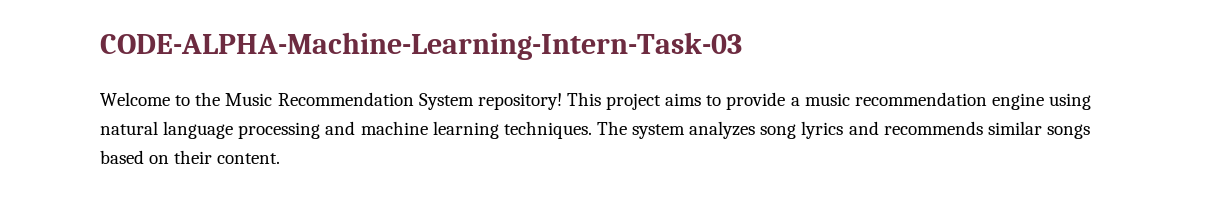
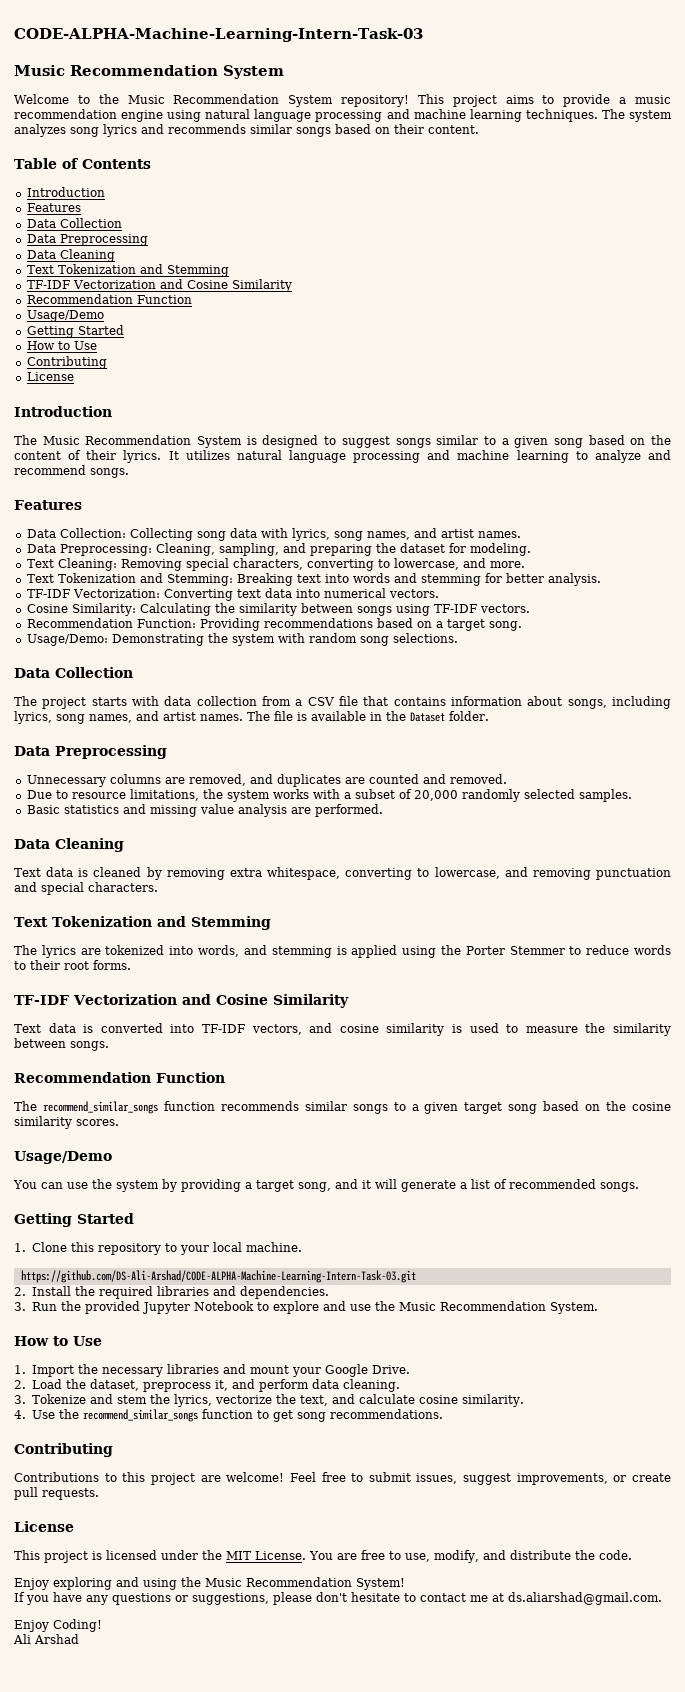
(742, 46) none -> [14,65,284,79] // Music Recommendation System
(281, 158) none -> [14,158,151,169] [26,187,105,197] [26,203,81,212] [26,218,122,228] [26,234,148,246] [26,249,115,262] [26,264,229,277] [26,279,292,292] [26,294,192,304] [26,310,104,322] [26,325,124,338] [26,341,97,350] [26,356,107,369] [26,372,74,381] [14,406,112,417] [14,435,671,448] [14,450,671,463] [14,465,129,478] [14,500,82,510] [26,528,521,541] [26,543,531,556] [26,558,525,571] [26,573,601,586] [26,588,439,601] [26,603,530,616] [26,618,522,631] [26,633,458,646] [14,667,133,678] [14,696,671,709] [14,711,489,724] [14,745,167,759] [26,774,507,787] [26,789,632,802] [26,804,383,817] [14,838,124,852] [14,867,671,880] [14,882,158,895] [14,916,271,930] [14,945,671,958] [14,960,131,970] [14,994,349,1008] [14,1023,672,1036] [14,1038,109,1051] [14,1072,225,1083] [14,1101,672,1114] [14,1116,119,1129] [14,1151,112,1164] [13,1179,639,1192] [14,1213,134,1227] [14,1242,302,1255] [20,1270,416,1283] [14,1286,329,1299] [14,1301,598,1314] [14,1336,102,1346] [14,1364,410,1377] [14,1379,400,1392] [14,1394,524,1407] [14,1409,443,1422] [14,1443,113,1457] [14,1472,671,1485] [14,1487,99,1500] [14,1521,74,1532] [14,1550,632,1563] [14,1577,405,1590] [14,1592,662,1605] [14,1619,102,1632] [13,1634,79,1644] // Table of Contents // Introduction // Features // Data Collection // Data Preprocessing // Data Cleaning // Text Tokenization and Stemming // TF-IDF Vectorization and Cosine Similarity // Recommendation Function // Usage/Demo // Getting Started // How to Use // Contributing // License // Introduction // The Music Recommendation System is designed to suggest songs similar to a given song based on the content of their lyrics. It utilizes natural language processing and machine learning to analyze and recommend songs. // Features // Data Collection: Collecting song data with lyrics, song names, and artist names. // Data Preprocessing: Cleaning, sampling, and preparing the dataset for modeling. // Text Cleaning: Removing special characters, converting to lowercase, and more. // Text Tokenization and Stemming: Breaking text into words and stemming for better analysis. // TF-IDF Vectorization: Converting text data into numerical vectors. // Cosine Similarity: Calculating the similarity between songs using TF-IDF vectors. // Recommendation Function: Providing recommendations based on a target song. // Usage/Demo: Demonstrating the system with random song selections. // Data Collection // The project starts with data collection from a CSV file that contains information about songs, including lyrics, song names, and artist names. The file is available in the Dataset folder. // Data Preprocessing // Unnecessary columns are removed, and duplicates are counted and removed. // Due to resource limitations, the system works with a subset of 20,000 randomly selected samples. // Basic statistics and missing value analysis are performed. // Data Cleaning // Text data is cleaned by removing extra whitespace, converting to lowercase, and removing punctuation and special characters. // Text Tokenization and Stemming // The lyrics are tokenized into words, and stemming is applied using the Porter Stemmer to reduce words to their root forms. // TF-IDF Vectorization and Cosine Similarity // Text data is converted into TF-IDF vectors, and cosine similarity is used to measure the similarity between songs. // Recommendation Function // The recommend_similar_songs function recommends similar songs to a given target song based on the cosine similarity scores. // Usage/Demo // You can use the system by providing a target song, and it will generate a list of recommended songs. // Getting Started // 1. Clone this repository to your local machine. // https://github.com/DS-Ali-Arshad/CODE-ALPHA-Machine-Learning-Intern-Task-03.git // 2. Install the required libraries and dependencies. // 3. Run the provided Jupyter Notebook to explore and use the Music Recommendation System. // How to Use // 1. Import the necessary libraries and mount your Google Drive. // 2. Load the dataset, preprocess it, and perform data cleaning. // 3. Tokenize and stem the lyrics, vectorize the text, and calculate cosine similarity. // 4. Use the recommend_similar_songs function to get song recommendations. // Contributing // Contributions to this project are welcome! Feel free to submit issues, suggest improvements, or create pull requests. // License // This project is licensed under the MIT License. You are free to use, modify, and distribute the code. // Enjoy exploring and using the Music Recommendation System! // If you have any questions or suggestions, please don't hesitate to contact me at ds.aliarshad@gmail.com. // Enjoy Coding! // Ali Arshad

